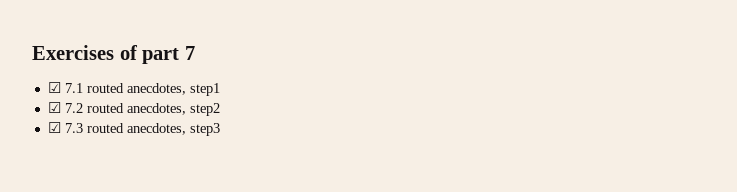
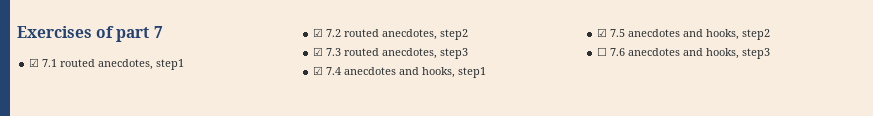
(220, 129) none -> [313,66,487,78] [597,28,771,40] [597,47,771,59] // ☑ 7.4 anecdotes and hooks, step1 // ☑ 7.5 anecdotes and hooks, step2 // ☐ 7.6 anecdotes and hooks, step3

